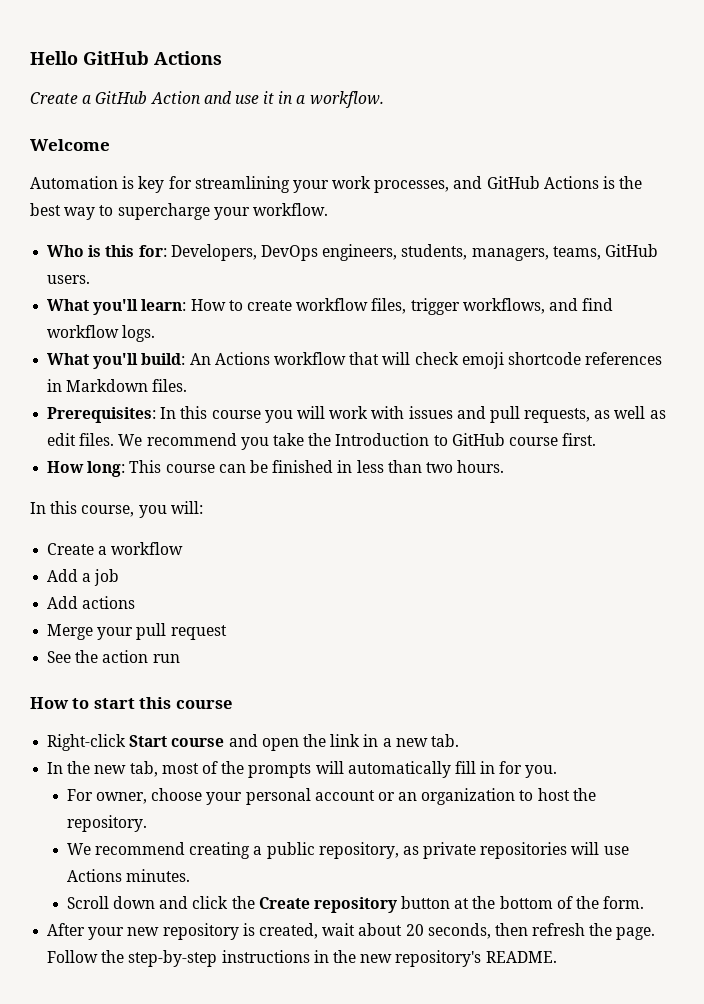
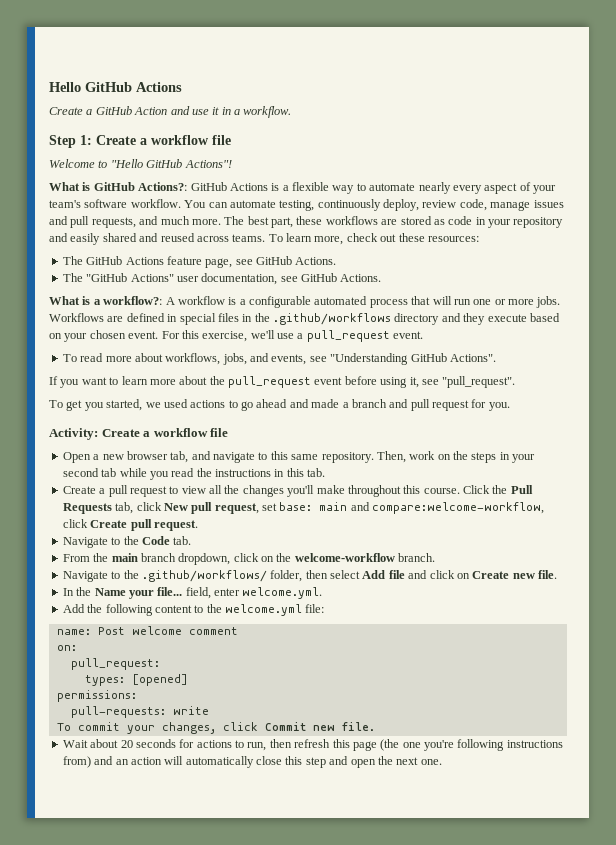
[30,139,110,151] [30,176,643,193] [30,203,328,220] [47,244,658,261] [47,275,91,284] [47,298,614,315] [47,325,156,342] [47,352,663,369] [47,379,188,392] [47,406,666,423] [47,433,597,450] [47,460,505,477] [30,501,203,518] [47,542,184,555] [47,569,120,586] [47,596,136,609] [47,623,227,640] [47,650,180,663] [30,697,232,709] [47,734,459,751] [47,761,558,778] [66,788,596,805] [66,815,147,832] [66,842,629,859] [66,869,191,882] [66,896,645,913] [47,923,656,940] [47,950,557,967] Welcome // Automation is key for streamlining your work processes, and GitHub Actions is the best way to supercharge your workflow. // Who is this for: Developers, DevOps engineers, students, managers, teams, GitHub users. // What you'll learn: How to create workflow files, trigger workflows, and find workflow logs. // What you'll build: An Actions workflow that will check emoji shortcode references in Markdown files. // Prerequisites: In this course you will work with issues and pull requests, as well as edit files. We recommend you take the Introduction to GitHub course first. // How long: This course can be finished in less than two hours. // In this course, you will: // Create a workflow // Add a job // Add actions // Merge your pull request // See the action run // How to start this course // Right-click Start course and open the link in a new tab. // In the new tab, most of the prompts will automatically fill in for you. // For owner, choose your personal account or an organization to host the repository. // We recommend creating a public repository, as private repositories will use Actions minutes. // Scroll down and click the Create repository button at the bottom of the form. // After your new repository is created, wait about 20 seconds, then refresh the page. Follow the step-by-step instructions in the new repository's README. -> [49,135,231,148] [49,159,232,168] [49,182,556,194] [49,199,564,211] [49,216,564,228] [49,233,479,245] [62,256,337,268] [62,273,382,285] [49,296,561,308] [49,313,560,325] [49,330,424,342] [62,353,496,365] [49,376,516,388] [49,399,510,411] [49,428,229,440] [62,451,536,463] [62,468,326,480] [62,485,533,497] [62,502,545,514] [62,519,198,531] [62,536,192,548] [62,553,436,565] [62,570,557,582] [62,587,323,599] [62,604,325,616] [56,626,238,635] [56,645,77,651] [70,658,160,670] [84,674,188,686] [56,690,137,702] [70,706,209,718] [56,722,375,734] [62,739,563,751] [62,756,442,768] Step 1: Create a workflow file // Welcome to "Hello GitHub Actions"! // What is GitHub Actions?: GitHub Actions is a flexible way to automate nearly every aspect of your team's software workflow. You can automate testing, continuously deploy, review code, manage issues and pull requests, and much more. The best part, these workflows are stored as code in your repository and easily shared and reused across teams. To learn more, check out these resources: // The GitHub Actions feature page, see GitHub Actions. // The "GitHub Actions" user documentation, see GitHub Actions. // What is a workflow?: A workflow is a configurable automated process that will run one or more jobs. Workflows are defined in special files in the .github/workflows directory and they execute based on your chosen event. For this exercise, we'll use a pull_request event. // To read more about workflows, jobs, and events, see "Understanding GitHub Actions". // If you want to learn more about the pull_request event before using it, see "pull_request". // To get you started, we used actions to go ahead and made a branch and pull request for you. // Activity: Create a workflow file // Open a new browser tab, and navigate to this same repository. Then, work on the steps in your second tab while you read the instructions in this tab. // Create a pull request to view all the changes you'll make throughout this course. Click the Pull Requests tab, click New pull request, set base: main and compare:welcome-workflow, click Create pull request. // Navigate to the Code tab. // From the main branch dropdown, click on the welcome-workflow branch. // Navigate to the .github/workflows/ folder, then select Add file and click on Create new file. // In the Name your file... field, enter welcome.yml. // Add the following content to the welcome.yml file: // name: Post welcome comment // on: // pull_request: // types: [opened] // permissions: // pull-requests: write // To commit your changes, click Commit new file. // Wait about 20 seconds for actions to run, then refresh this page (the one you're following instructions from) and an action will automatically close this step and open the next one.

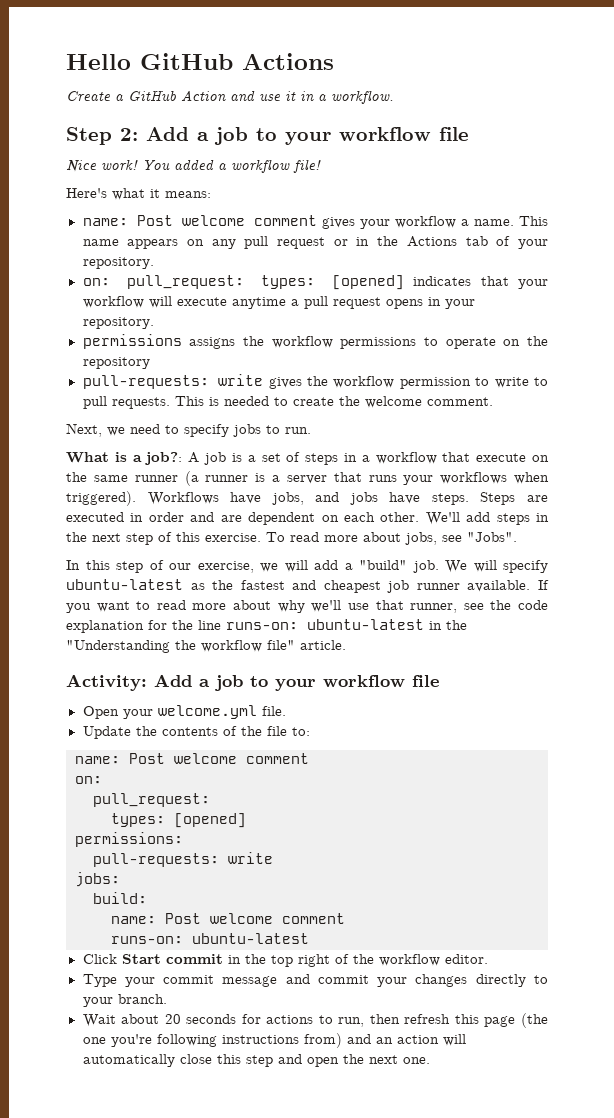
[80,135,231,145] [49,159,232,168] [49,182,556,194] [49,199,564,211] [49,216,564,228] [49,233,479,245] [62,256,337,268] [62,273,382,285] [49,296,561,308] [49,313,560,325] [49,330,424,342] [62,353,496,365] 1: Create a workflow file // Welcome to "Hello GitHub Actions"! // What is GitHub Actions?: GitHub Actions is a flexible way to automate nearly every aspect of your team's software workflow. You can automate testing, continuously deploy, review code, manage issues and pull requests, and much more. The best part, these workflows are stored as code in your repository and easily shared and reused across teams. To learn more, check out these resources: // The GitHub Actions feature page, see GitHub Actions. // The "GitHub Actions" user documentation, see GitHub Actions. // What is a workflow?: A workflow is a configurable automated process that will run one or more jobs. Workflows are defined in special files in the .github/workflows directory and they execute based on your chosen event. For this exercise, we'll use a pull_request event. // To read more about workflows, jobs, and events, see "Understanding GitHub Actions". // -> [120,127,469,145] [66,159,321,173] [66,188,211,200] [82,215,548,229] [82,236,548,249] [82,257,154,269] [82,275,548,290] [82,296,475,309] [82,317,154,329] [82,334,548,349] [82,357,150,369] [82,374,548,389] [82,396,493,409] [66,423,311,437] [66,452,549,465] [66,471,549,486] [66,491,548,506] [66,512,550,525] [66,532,517,545] [66,560,548,573] [66,579,531,593] 2: Add a job to your workflow file // Nice work! You added a workflow file! // Here's what it means: // name: Post welcome comment gives your workflow a name. This name appears on any pull request or in the Actions tab of your repository. // on: pull_request: types: [opened] indicates that your workflow will execute anytime a pull request opens in your repository. // permissions assigns the workflow permissions to operate on the repository // pull-requests: write gives the workflow permission to write to pull requests. This is needed to create the welcome comment. // Next, we need to specify jobs to run. // What is a job?: A job is a set of steps in a workflow that execute on the same runner (a runner is a server that runs your workflows when triggered). Workflows have jobs, and jobs have steps. Steps are executed in order and are dependent on each other. We'll add steps in the next step of this exercise. To read more about jobs, see "Jobs". // In this step of our exercise, we will add a "build" job. We will specify ubuntu-latest as the fastest and cheapest job runner available.
[121,376,516,388] [49,399,510,411] [49,428,229,440] [62,451,536,463] [62,468,326,480] [62,485,533,497] [62,502,545,514] [62,519,198,531] [62,536,192,548] [62,553,436,565] [62,570,557,582] [62,587,323,599] [62,604,325,616] learn more about the pull_request event before using it, see "pull_request". // To get you started, we used actions to go ahead and made a branch and pull request for you. // Activity: Create a workflow file // Open a new browser tab, and navigate to this same repository. Then, work on the steps in your second tab while you read the instructions in this tab. // Create a pull request to view all the changes you'll make throughout this course. Click the Pull Requests tab, click New pull request, set base: main and compare:welcome-workflow, click Create pull request. // Navigate to the Code tab. // From the main branch dropdown, click on the welcome-workflow branch. // Navigate to the .github/workflows/ folder, then select Add file and click on Create new file. // In the Name your file... field, enter welcome.yml. // Add the following content to the welcome.yml file: -> [156,600,549,613] [66,619,467,633] [66,640,346,653] [66,674,439,691] [82,705,286,719] [82,726,310,739] read more about why we'll use that runner, see the code explanation for the line runs-on: ubuntu-latest in the "Understanding the workflow file" article. // Activity: Add a job to your workflow file // Open your welcome.yml file. // Update the contents of the file to:
[56,722,375,734] To commit your changes, click Commit new file. -> [75,872,120,887] [93,892,147,904] [111,913,345,924] [111,933,309,944] [82,954,488,967] [82,974,548,987] [82,994,167,1007] jobs: // build: // name: Post welcome comment // runs-on: ubuntu-latest // Click Start commit in the top right of the workflow editor. // Type your commit message and commit your changes directly to your branch.

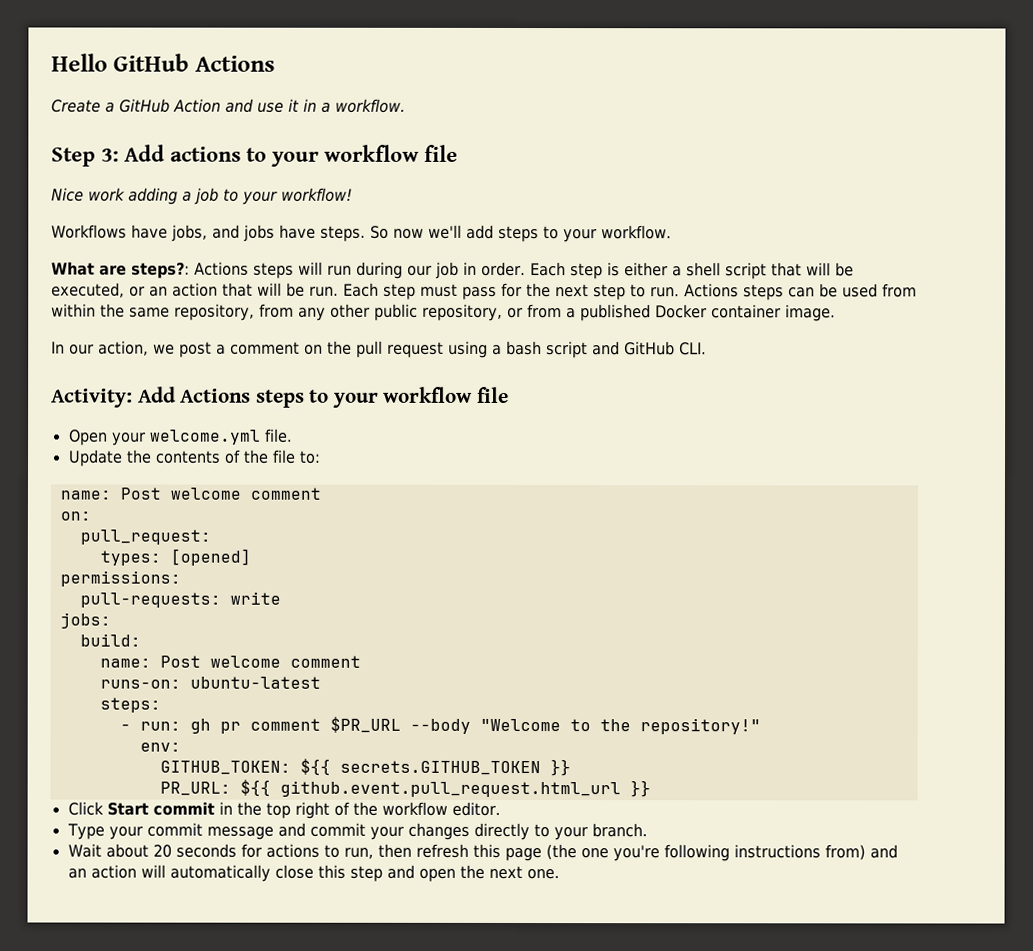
[120,127,248,145] 2: Add a job -> [101,144,241,162] 3: Add actions
[101,159,321,173] [66,188,211,200] [82,215,548,229] [82,236,548,249] [82,257,154,269] [82,275,548,290] [82,296,475,309] [82,317,154,329] [82,334,548,349] [82,357,150,369] [82,374,548,389] [82,396,493,409] [66,423,311,437] [66,452,549,465] [66,471,549,486] [66,491,136,506] work! You added a workflow file! // Here's what it means: // name: Post welcome comment gives your workflow a name. This name appears on any pull request or in the Actions tab of your repository. // on: pull_request: types: [opened] indicates that your workflow will execute anytime a pull request opens in your repository. // permissions assigns the workflow permissions to operate on the repository // pull-requests: write gives the workflow permission to write to pull requests. This is needed to create the welcome comment. // Next, we need to specify jobs to run. // What is a job?: A job is a set of steps in a workflow that execute on the same runner (a runner is a server that runs your workflows when triggered). -> [88,187,353,205] work adding a job to your workflow! //
[480,492,548,505] [66,512,550,525] [66,532,517,545] [66,560,548,573] [66,579,549,593] [66,600,549,613] [66,619,467,633] [66,640,346,653] Steps are executed in order and are dependent on each other. We'll add steps in the next step of this exercise. To read more about jobs, see "Jobs". // In this step of our exercise, we will add a "build" job. We will specify ubuntu-latest as the fastest and cheapest job runner available. If you want to read more about why we'll use that runner, see the code explanation for the line runs-on: ubuntu-latest in the "Understanding the workflow file" article. -> [369,224,672,243] [51,261,854,280] [51,282,917,301] [51,303,836,322] [51,340,707,359] So now we'll add steps to your workflow. // What are steps?: Actions steps will run during our job in order. Each step is either a shell script that will be executed, or an action that will be run. Each step must pass for the next step to run. Actions steps can be used from within the same repository, from any other public repository, or from a published Docker container image. // In our action, we post a comment on the pull request using a bash script and GitHub CLI.
[199,675,243,691] a job -> [180,388,305,408] Actions steps
(309, 938) none -> [99,697,161,713] [119,716,761,735] [139,742,181,752] [159,758,571,777] [159,779,651,798] // steps: // - run: gh pr comment $PR_URL --body "Welcome to the repository!" // env: // GITHUB_TOKEN: ${{ secrets.GITHUB_TOKEN }} // PR_URL: ${{ github.event.pull_request.html_url }}

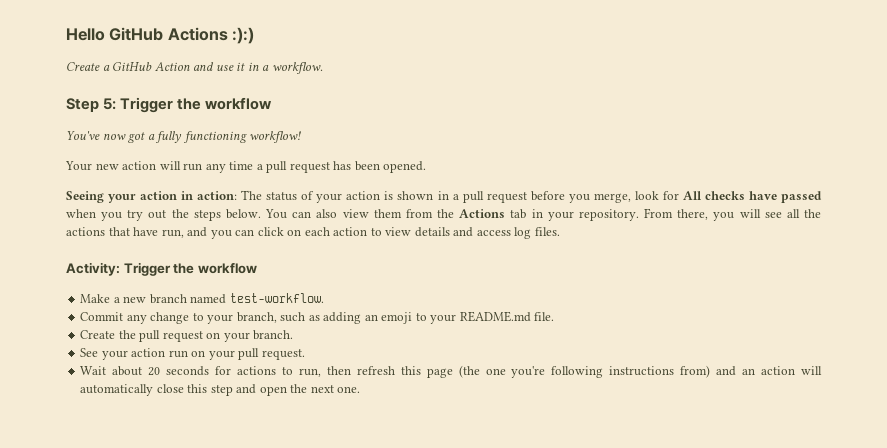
(275, 63) none -> [232,27,255,44] :):)
[101,144,458,167] [51,187,353,205] [51,224,672,243] [51,261,854,280] [51,282,917,301] [51,303,836,322] [51,340,707,359] [51,386,509,408] [68,428,293,446] [68,449,321,467] [59,487,321,500] [59,511,91,521] [79,529,211,545] [99,548,251,566] [59,570,181,587] [79,591,281,608] [59,612,111,629] [79,633,141,647] [99,655,361,668] [99,676,321,689] [99,697,161,713] [119,716,761,735] [139,742,181,752] [159,758,571,777] [159,779,651,798] [67,801,501,819] [66,822,648,841] 3: Add actions to your workflow file // Nice work adding a job to your workflow! // Workflows have jobs, and jobs have steps. So now we'll add steps to your workflow. // What are steps?: Actions steps will run during our job in order. Each step is either a shell script that will be executed, or an action that will be run. Each step must pass for the next step to run. Actions steps can be used from within the same repository, from any other public repository, or from a published Docker container image. // In our action, we post a comment on the pull request using a bash script and GitHub CLI. // Activity: Add Actions steps to your workflow file // Open your welcome.yml file. // Update the contents of the file to: // name: Post welcome comment // on: // pull_request: // types: [opened] // permissions: // pull-requests: write // jobs: // build: // name: Post welcome comment // runs-on: ubuntu-latest // steps: // - run: gh pr comment $PR_URL --body "Welcome to the repository!" // env: // GITHUB_TOKEN: ${{ secrets.GITHUB_TOKEN }} // PR_URL: ${{ github.event.pull_request.html_url }} // Click Start commit in the top right of the workflow editor. // Type your commit message and commit your changes directly to your branch. -> [103,97,273,113] [66,131,302,143] [65,161,427,173] [66,190,822,203] [66,208,821,221] [66,227,560,239] [66,262,257,276] [80,293,324,304] [80,311,555,324] [80,330,294,342] [80,348,305,360] 5: Trigger the workflow // You've now got a fully functioning workflow! // Your new action will run any time a pull request has been opened. // Seeing your action in action: The status of your action is shown in a pull request before you merge, look for All checks have passed when you try out the steps below. You can also view them from the Actions tab in your repository. From there, you will see all the actions that have run, and you can click on each action to view details and access log files. // Activity: Trigger the workflow // Make a new branch named test-workflow. // Commit any change to your branch, such as adding an emoji to your README.md file. // Create the pull request on your branch. // See your action run on your pull request.

